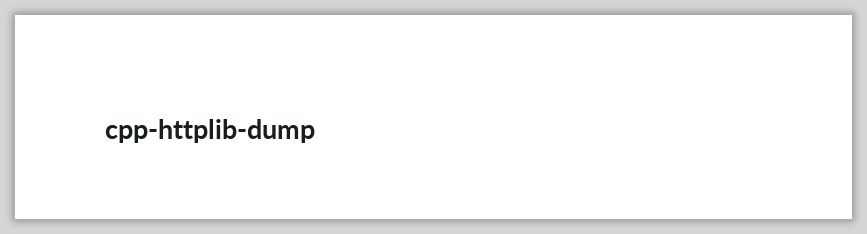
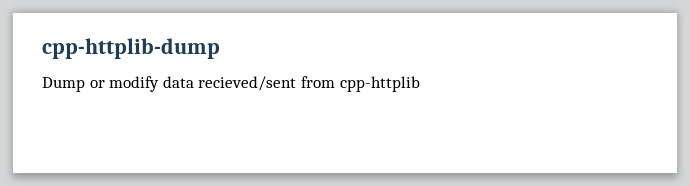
(315, 131) none -> [42,76,420,92] // Dump or modify data recieved/sent from cpp-httplib

